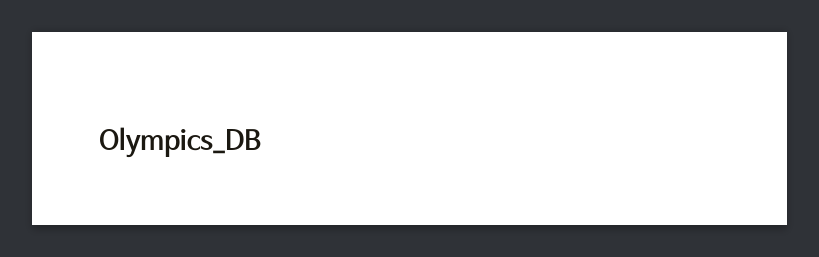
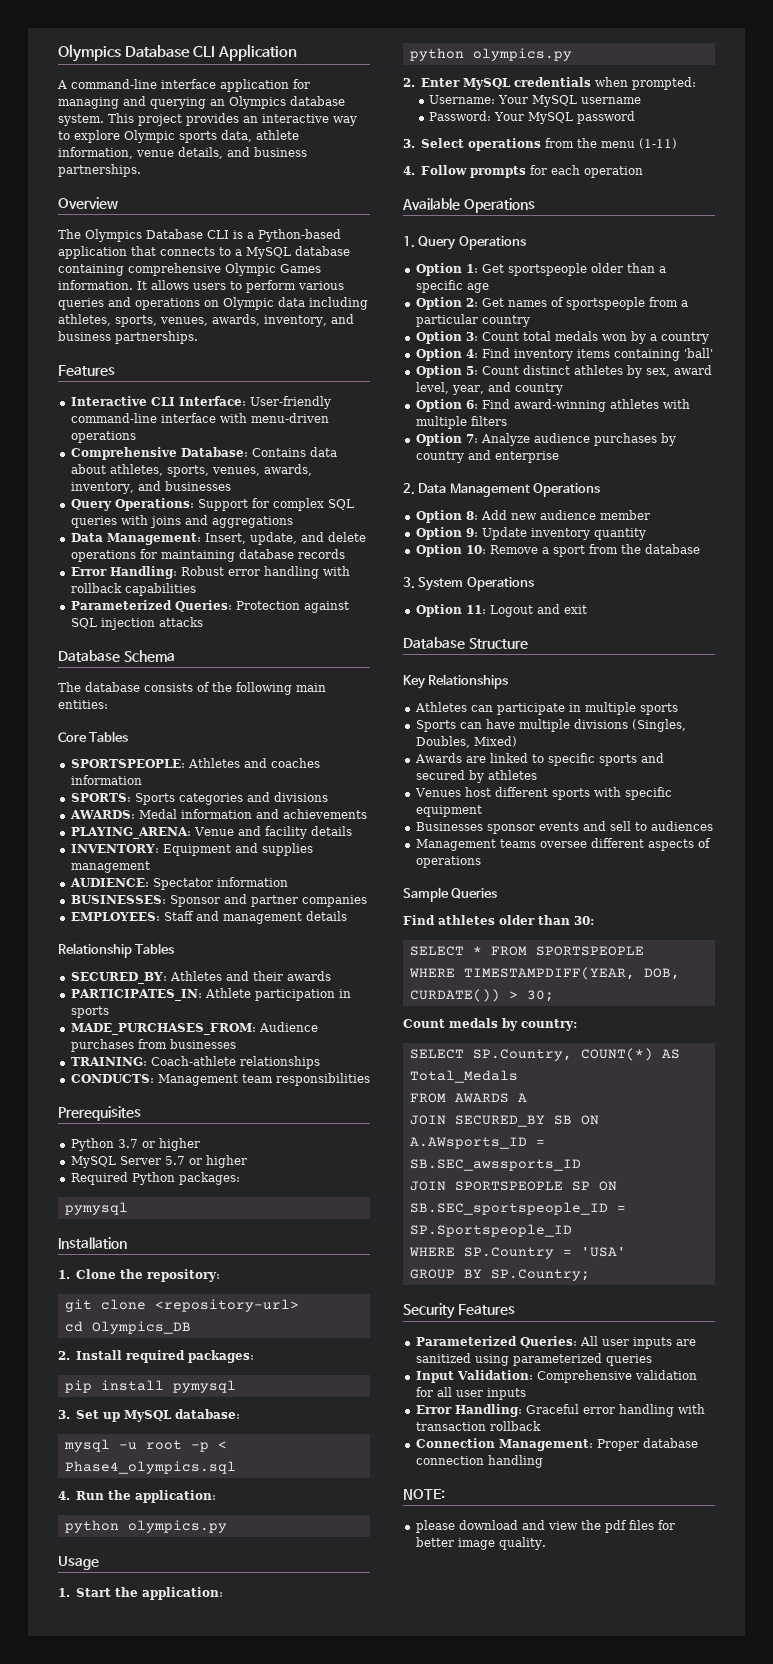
[99,127,261,158] Olympics_DB -> [58,44,297,62] [57,79,310,92] [58,96,345,109] [58,113,357,126] [58,130,299,143] [58,147,307,159] [58,164,141,177] [58,197,118,209] [58,229,341,242] [58,246,350,259] [58,263,321,276] [58,280,344,293] [58,297,368,310] [58,314,354,327] [58,331,198,344] [58,365,115,376] [70,396,331,409] [70,413,329,423] [70,431,136,443] [70,447,337,460] [70,464,312,477] [70,481,231,494] [70,498,354,511] [70,515,293,528] [70,532,366,545] [70,549,345,562] [70,566,350,579] [70,583,196,596] [70,600,349,613] [70,617,203,630] [58,650,175,662] [58,682,326,695] [58,700,108,709] [58,731,129,742] [70,758,320,768] [70,775,142,785] [70,792,328,805] [69,809,367,819] [70,826,352,839] [70,843,313,856] [70,861,150,873] [69,877,288,890] [70,894,367,907] [70,911,347,924] [58,943,175,958] [70,971,331,984] [70,988,351,1001] [70,1006,109,1018] [70,1022,318,1035] [70,1039,236,1052] [70,1056,320,1069] [70,1073,370,1086] [58,1106,141,1121] [70,1138,200,1151] [70,1155,247,1168] [70,1172,240,1185] [64,1202,128,1215] [58,1237,127,1249] [58,1269,220,1282] [64,1299,299,1312] [64,1321,191,1334] [58,1350,254,1363] [64,1380,236,1393] [58,1409,240,1422] [63,1439,227,1452] [64,1461,236,1474] [58,1490,216,1503] [64,1520,227,1533] [58,1556,99,1570] [58,1587,223,1600] [409,48,572,61] [403,77,696,90] [429,95,642,107] [429,111,636,124] [403,138,677,151] [403,165,643,178] [402,198,535,213] [403,236,526,250] [415,263,666,276] [415,280,489,293] [415,297,688,310] [415,314,530,327] [415,331,709,344] [415,348,713,361] [415,365,712,378] [415,382,563,395] [415,399,690,412] [415,416,507,429] [415,433,676,446] [415,450,559,463] [403,483,601,497] [415,510,650,523] [415,527,646,540] [415,544,700,557] [403,577,534,591] [415,604,587,617] [403,637,528,649] [403,674,509,689] [414,702,678,715] [415,719,686,732] [415,736,517,748] [414,753,664,766] [415,770,537,783] [414,787,672,800] [415,805,482,817] [415,821,713,834] [415,838,711,851] [415,856,481,868] [403,887,498,902] [403,915,594,925] [409,946,644,956] [408,967,680,980] [409,989,554,1002] [403,1018,577,1031] [409,1048,680,1061] [409,1070,518,1083] [409,1093,527,1103] [409,1115,599,1127] [409,1137,545,1149] [409,1159,581,1171] [409,1181,617,1191] [409,1202,626,1215] [409,1224,572,1237] [408,1247,626,1259] [409,1269,590,1281] [403,1303,515,1319] [415,1336,696,1349] [415,1353,652,1366] [415,1370,697,1383] [415,1387,526,1400] [415,1404,705,1417] [415,1421,541,1431] [415,1438,698,1451] [415,1455,543,1468] [403,1489,445,1500] [415,1520,675,1533] [415,1537,546,1550] Olympics Database CLI Application // A command-line interface application for managing and querying an Olympics database system. This project provides an interactive way to explore Olympic sports data, athlete information, venue details, and business partnerships. // Overview // The Olympics Database CLI is a Python-based application that connects to a MySQL database containing comprehensive Olympic Games information. It allows users to perform various queries and operations on Olympic data including athletes, sports, venues, awards, inventory, and business partnerships. // Features // Interactive CLI Interface: User-friendly command-line interface with menu-driven operations // Comprehensive Database: Contains data about athletes, sports, venues, awards, inventory, and businesses // Query Operations: Support for complex SQL queries with joins and aggregations // Data Management: Insert, update, and delete operations for maintaining database records // Error Handling: Robust error handling with rollback capabilities // Parameterized Queries: Protection against SQL injection attacks // Database Schema // The database consists of the following main entities: // Core Tables // SPORTSPEOPLE: Athletes and coaches information // SPORTS: Sports categories and divisions // AWARDS: Medal information and achievements // PLAYING_ARENA: Venue and facility details // INVENTORY: Equipment and supplies management // AUDIENCE: Spectator information // BUSINESSES: Sponsor and partner companies // EMPLOYEES: Staff and management details // Relationship Tables // SECURED_BY: Athletes and their awards // PARTICIPATES_IN: Athlete participation in sports // MADE_PURCHASES_FROM: Audience purchases from businesses // TRAINING: Coach-athlete relationships // CONDUCTS: Management team responsibilities // Prerequisites // Python 3.7 or higher // MySQL Server 5.7 or higher // Required Python packages: // pymysql // Installation // 1. Clone the repository: // git clone <repository-url> // cd Olympics_DB // 2. Install required packages: // pip install pymysql // 3. Set up MySQL database: // mysql -u root -p < Phase4_olympics.sql // 4. Run the application: // python olympics.py // Usage // 1. Start the application: // python olympics.py // 2. Enter MySQL credentials when prompted: // Username: Your MySQL username // Password: Your MySQL password // 3. Select operations from the menu (1-11) // 4. Follow prompts for each operation // Available Operations // 1. Query Operations // Option 1: Get sportspeople older than a specific age // Option 2: Get names of sportspeople from a particular country // Option 3: Count total medals won by a country // Option 4: Find inventory items containing 'ball' // Option 5: Count distinct athletes by sex, award level, year, and country // Option 6: Find award-winning athletes with multiple filters // Option 7: Analyze audience purchases by country and enterprise // 2. Data Management Operations // Option 8: Add new audience member // Option 9: Update inventory quantity // Option 10: Remove a sport from the database // 3. System Operations // Option 11: Logout and exit // Database Structure // Key Relationships // Athletes can participate in multiple sports // Sports can have multiple divisions (Singles, Doubles, Mixed) // Awards are linked to specific sports and secured by athletes // Venues host different sports with specific equipment // Businesses sponsor events and sell to audiences // Management teams oversee different aspects of operations // Sample Queries // Find athletes older than 30: // SELECT * FROM SPORTSPEOPLE // WHERE TIMESTAMPDIFF(YEAR, DOB, CURDATE()) > 30; // Count medals by country: // SELECT SP.Country, COUNT(*) AS Total_Medals // FROM AWARDS A // JOIN SECURED_BY SB ON A.AWsports_ID = SB.SEC_awssports_ID // JOIN SPORTSPEOPLE SP ON SB.SEC_sportspeople_ID = SP.Sportspeople_ID // WHERE SP.Country = 'USA' // GROUP BY SP.Country; // Security Features // Parameterized Queries: All user inputs are sanitized using parameterized queries // Input Validation: Comprehensive validation for all user inputs // Error Handling: Graceful error handling with transaction rollback // Connection Management: Proper database connection handling // NOTE: // please download and view the pdf files for better image quality.

